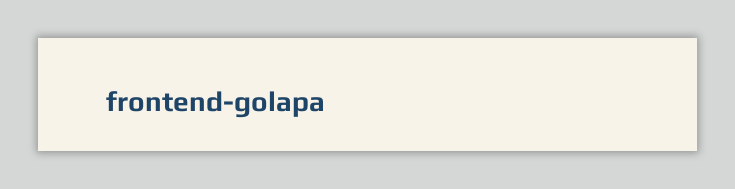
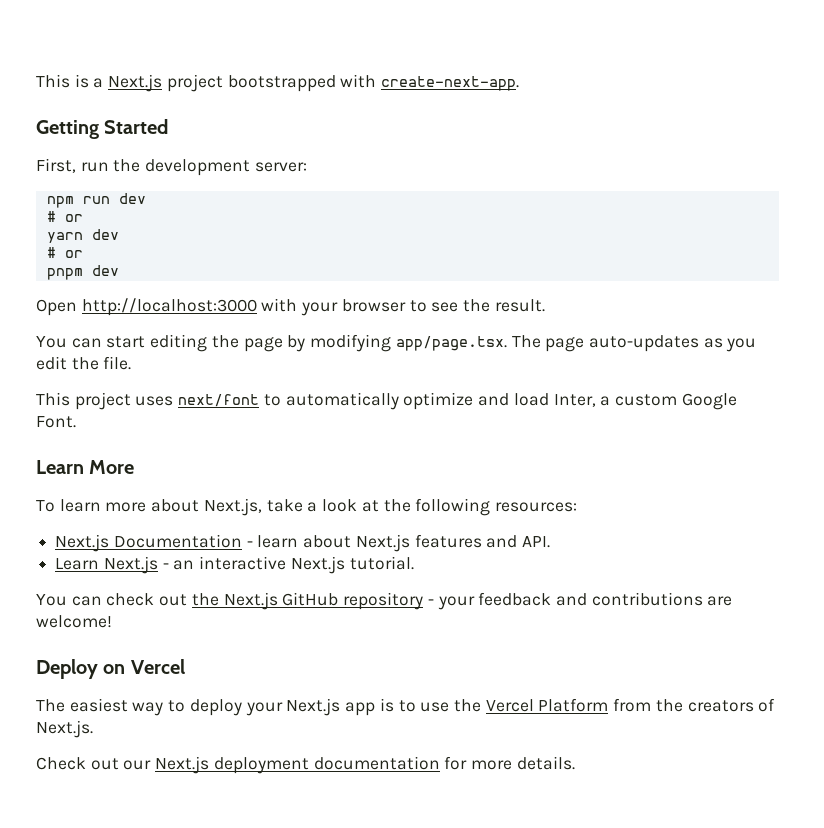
[106,91,325,118] frontend-golapa -> [36,74,520,92] [36,119,169,139] [36,158,307,176] [46,193,146,208] [46,211,83,222] [46,229,119,243] [46,247,83,258] [46,265,119,280] [36,298,545,316] [36,334,757,352] [36,356,132,370] [36,392,737,410] [36,416,76,428] [36,460,135,474] [36,498,577,516] [55,534,551,552] [55,556,414,574] [36,592,733,610] [36,615,112,628] [36,659,185,679] [36,698,776,716] [36,720,93,738] [36,756,575,774] This is a Next.js project bootstrapped with create-next-app. // Getting Started // First, run the development server: // npm run dev // # or // yarn dev // # or // pnpm dev // Open http://localhost:3000 with your browser to see the result. // You can start editing the page by modifying app/page.tsx. The page auto-updates as you edit the file. // This project uses next/font to automatically optimize and load Inter, a custom Google Font. // Learn More // To learn more about Next.js, take a look at the following resources: // Next.js Documentation - learn about Next.js features and API. // Learn Next.js - an interactive Next.js tutorial. // You can check out the Next.js GitHub repository - your feedback and contributions are welcome! // Deploy on Vercel // The easiest way to deploy your Next.js app is to use the Vercel Platform from the creators of Next.js. // Check out our Next.js deployment documentation for more details.

